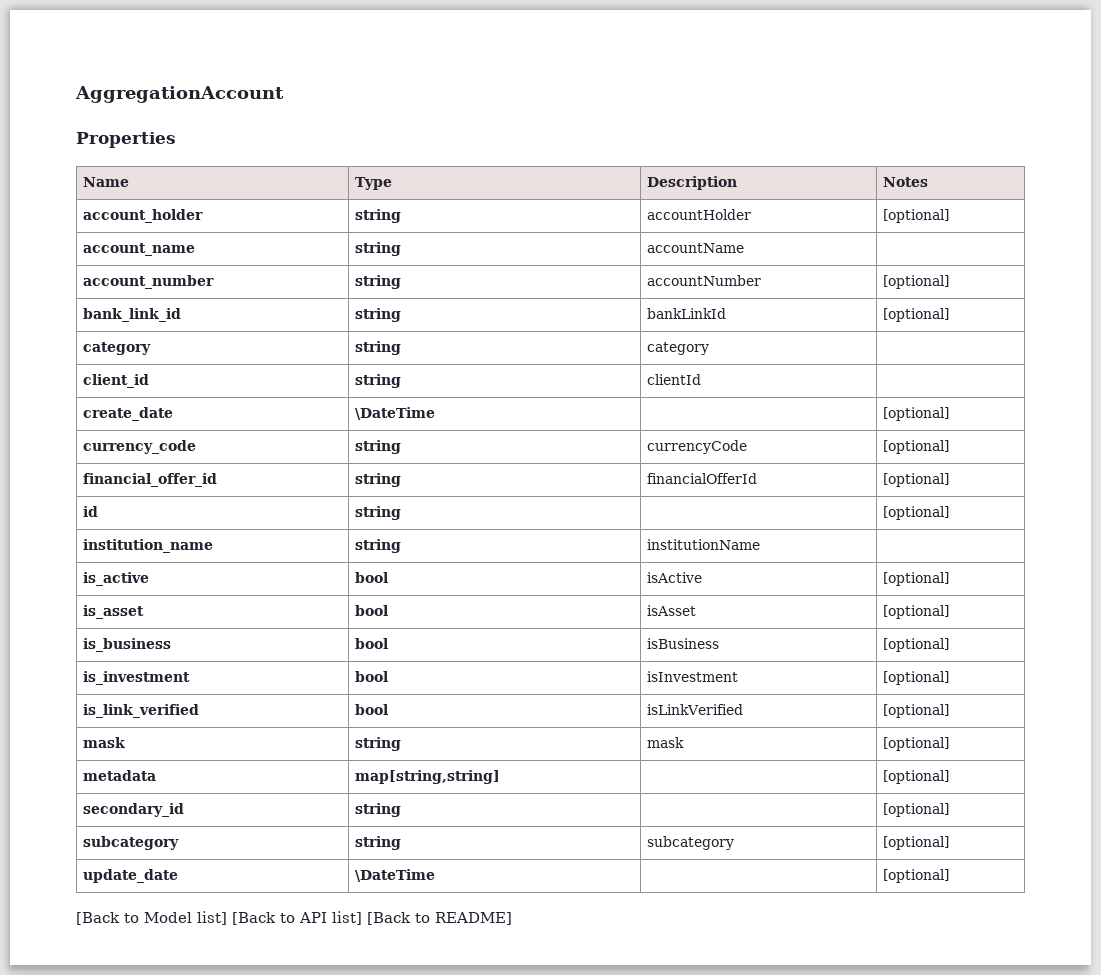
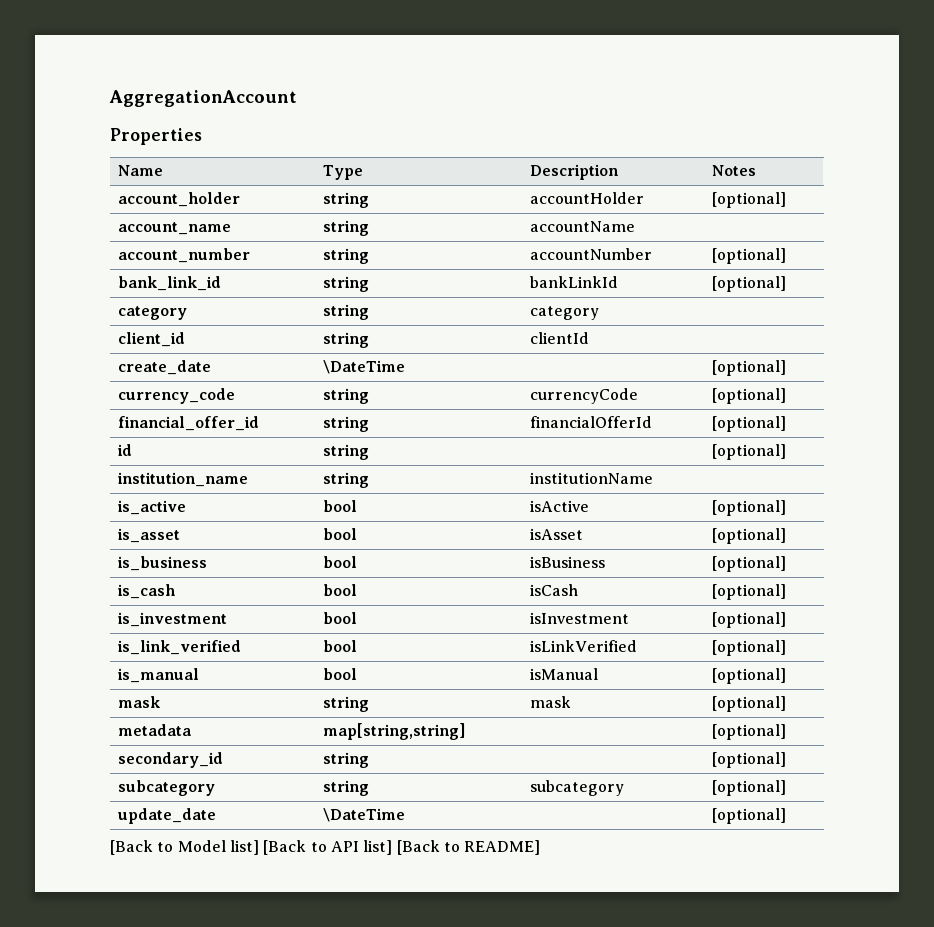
(949, 645) none -> [116,584,175,599] [322,584,357,596] [529,584,578,596] [711,584,786,600] // is_cash | bool | isCash | [optional]
(949, 711) none -> [116,668,199,683] [322,668,357,680] [529,668,598,680] [711,668,786,684] // is_manual | bool | isManual | [optional]

